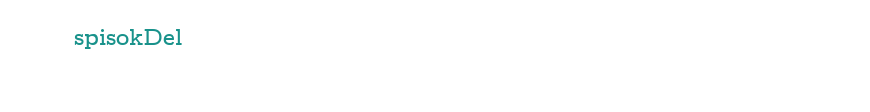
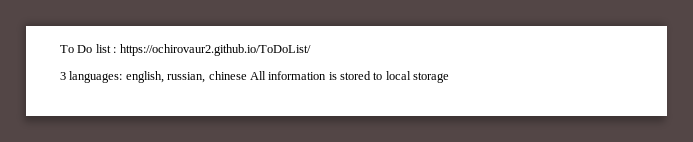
[74,29,182,49] spisokDel -> [60,44,311,56] [60,71,450,83] To Do list : https://ochirovaur2.github.io/ToDoList/ // 3 languages: english, russian, chinese All information is stored to local storage

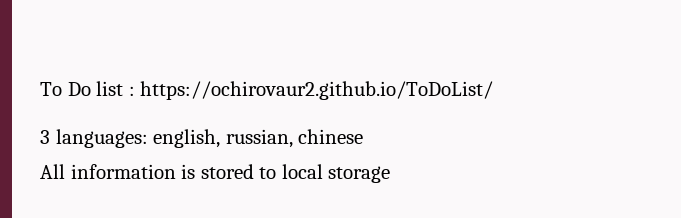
(247, 75) none -> (364, 136) //

